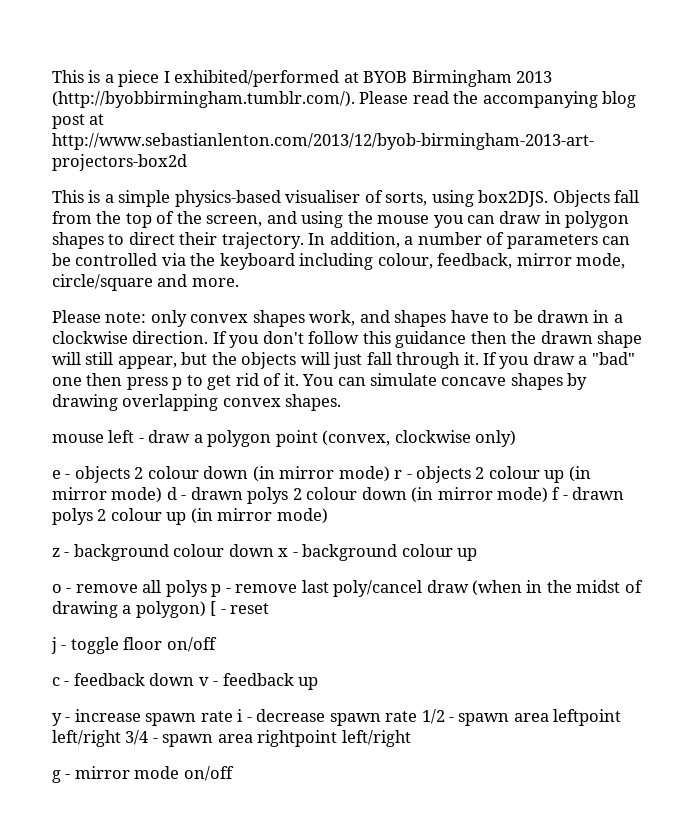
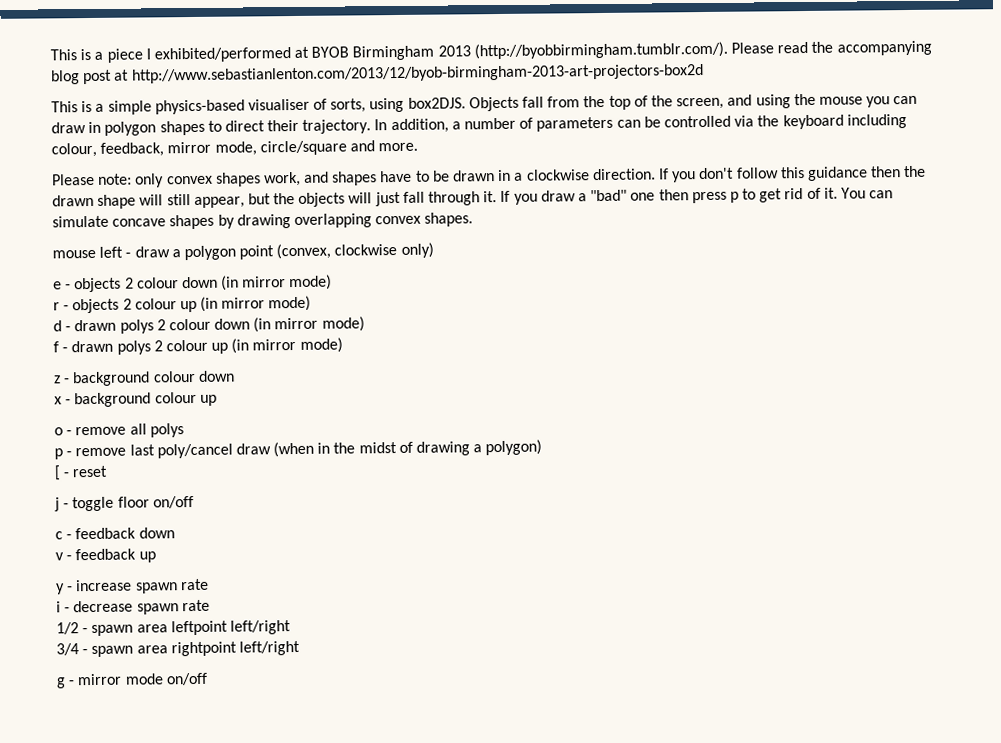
(390, 474) none -> (333, 282) //
(163, 495) none -> (312, 303) //
(549, 495) none -> (365, 324) //
(274, 550) none -> (235, 376) //
(207, 588) none -> (184, 430) //
(206, 609) none -> (543, 447) //
(195, 679) none -> (175, 533) //
(233, 716) none -> (209, 584) //
(418, 716) none -> (210, 605) //
(121, 738) none -> (291, 627) //

